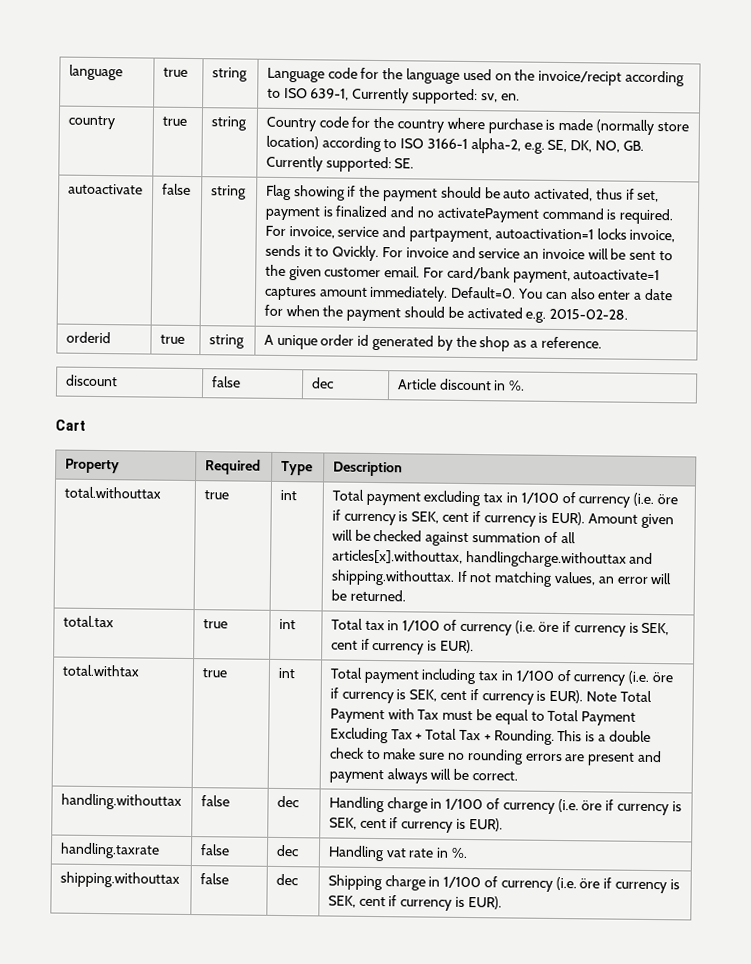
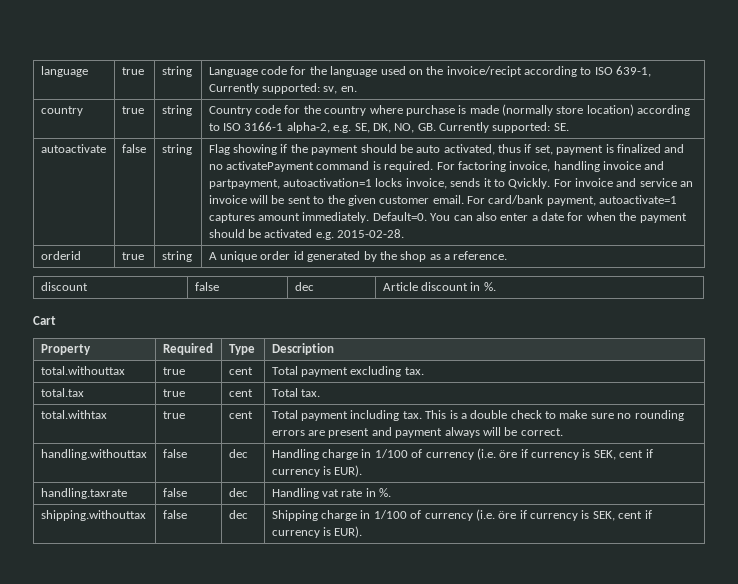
[288,226,380,239] invoice, service -> [457,161,642,172] factoring invoice, handling invoice
[279,489,297,501] int -> [228,367,253,375] cent
[483,492,678,508] [331,509,674,529] [331,529,576,547] [331,549,654,568] [330,569,673,587] [330,589,406,602] tax in 1/100 of currency (i.e. öre if currency is SEK, cent if currency is EUR). Amount given will be checked against summation of all articles[x].withouttax, handlingcharge.withouttax and shipping.withouttax. If not matching values, an error will be returned. -> [404,367,424,375] tax.
[278,618,296,630] [330,618,670,637] [330,638,475,655] int | Total tax in 1/100 of currency (i.e. öre if currency is SEK, cent if currency is EUR). -> [228,389,253,397] [271,388,321,397] cent | Total tax.
[277,667,295,679] int -> [228,411,253,419] cent
[478,669,673,686] [329,687,652,705] [329,708,637,726] [329,727,555,745] tax in 1/100 of currency (i.e. öre if currency is SEK, cent if currency is EUR). Note Total Payment with Tax must be equal to Total Payment Excluding Tax + Total Tax + Rounding. -> [402,411,422,419] tax.

